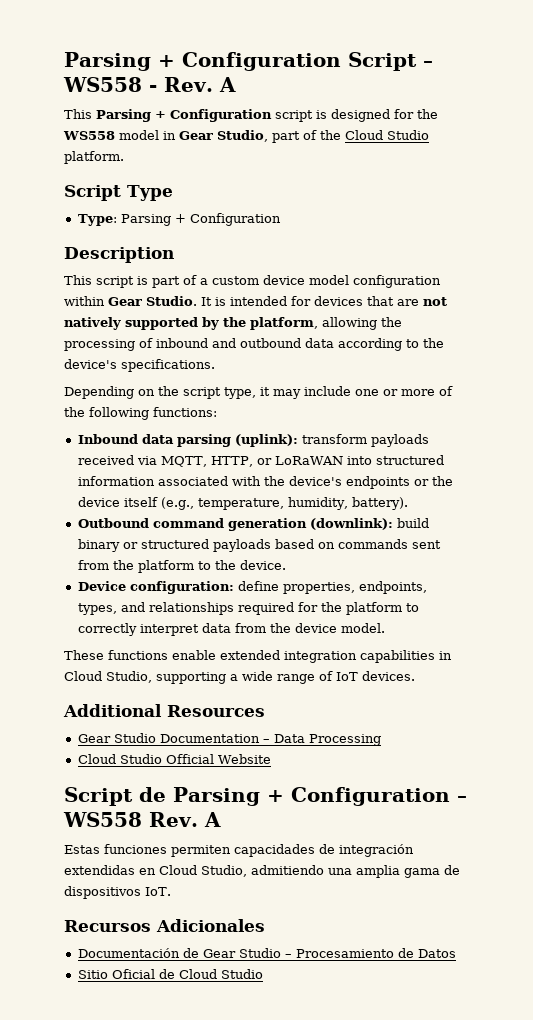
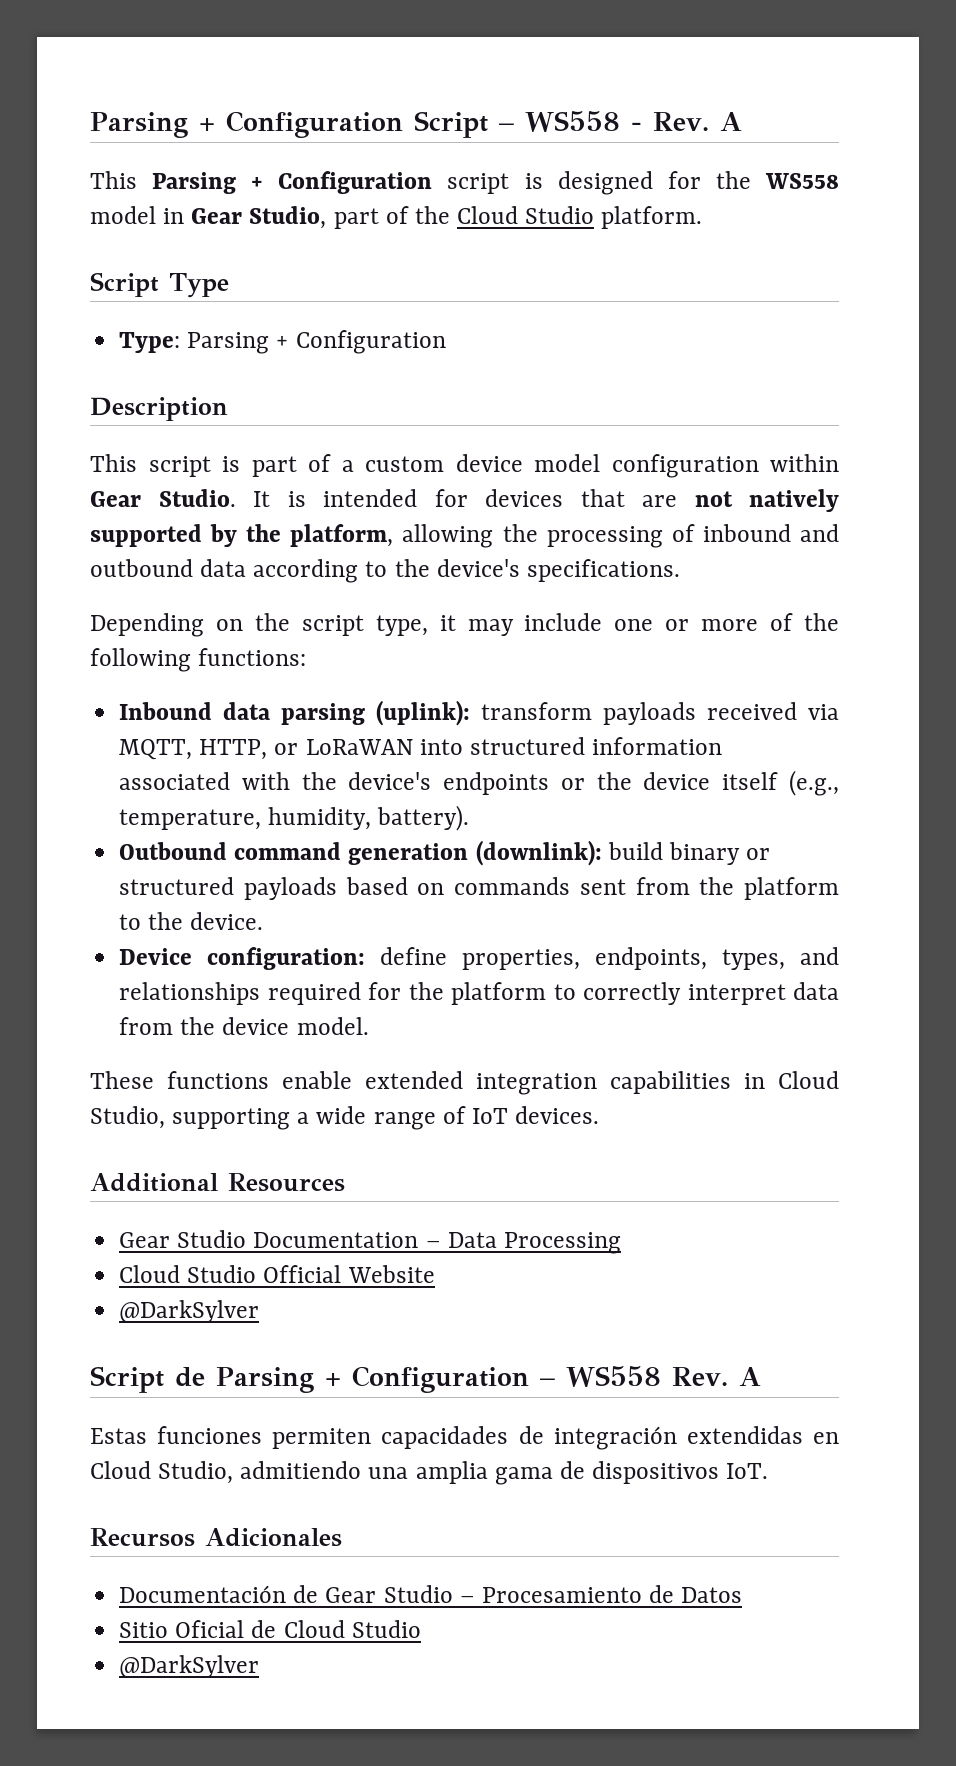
(271, 759) none -> [119,1300,260,1323] // @DarkSylver
(263, 974) none -> [119,1655,260,1678] // @DarkSylver

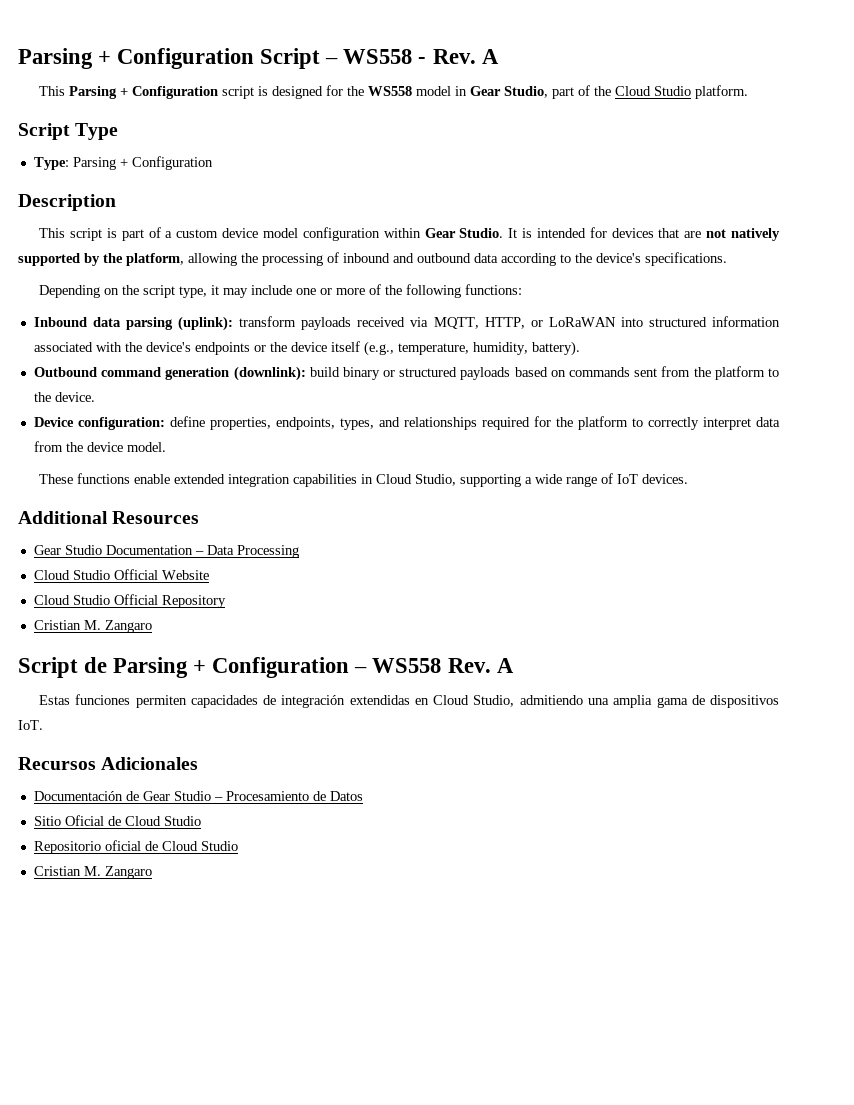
[119,1300,260,1323] @DarkSylver -> [33,594,226,608] [33,620,152,633] Cloud Studio Official Repository // Cristian M. Zangaro
[119,1655,260,1678] @DarkSylver -> [33,840,238,854] [33,866,152,879] Repositorio oficial de Cloud Studio // Cristian M. Zangaro

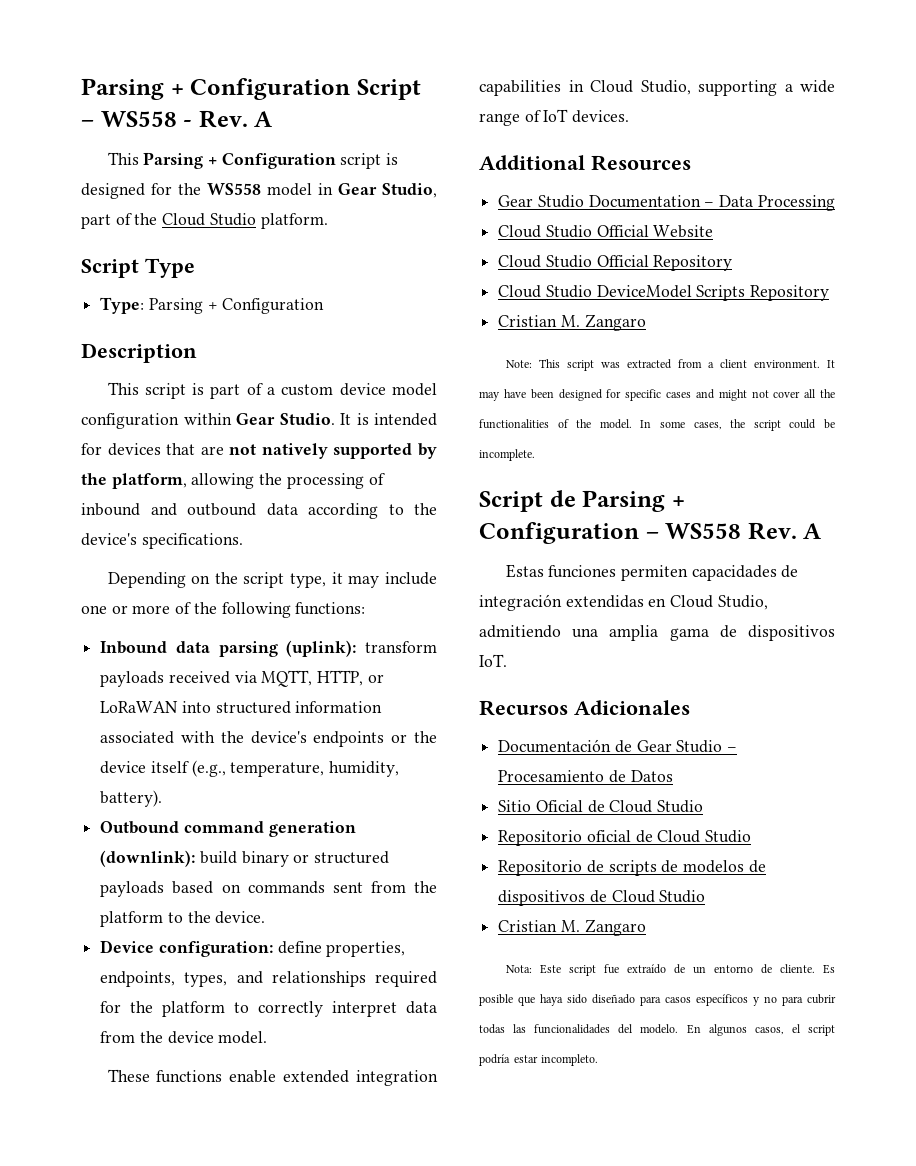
[33,620,152,633] Cristian M. Zangaro -> [498,285,830,301] [498,314,646,331] [505,359,836,371] [479,389,835,401] [479,419,835,431] [479,449,535,461] Cloud Studio DeviceModel Scripts Repository // Cristian M. Zangaro // Note: This script was extracted from a client environment. It may have been designed for specific cases and might not cover all the functionalities of the model. In some cases, the script could be incomplete.
[33,866,152,879] Cristian M. Zangaro -> [498,860,766,876] [498,890,706,906] [498,919,646,936] [505,964,835,976] [479,994,836,1006] [479,1024,835,1036] [479,1054,599,1066] Repositorio de scripts de modelos de dispositivos de Cloud Studio // Cristian M. Zangaro // Nota: Este script fue extraído de un entorno de cliente. Es posible que haya sido diseñado para casos específicos y no para cubrir todas las funcionalidades del modelo. En algunos casos, el script podría estar incompleto.

